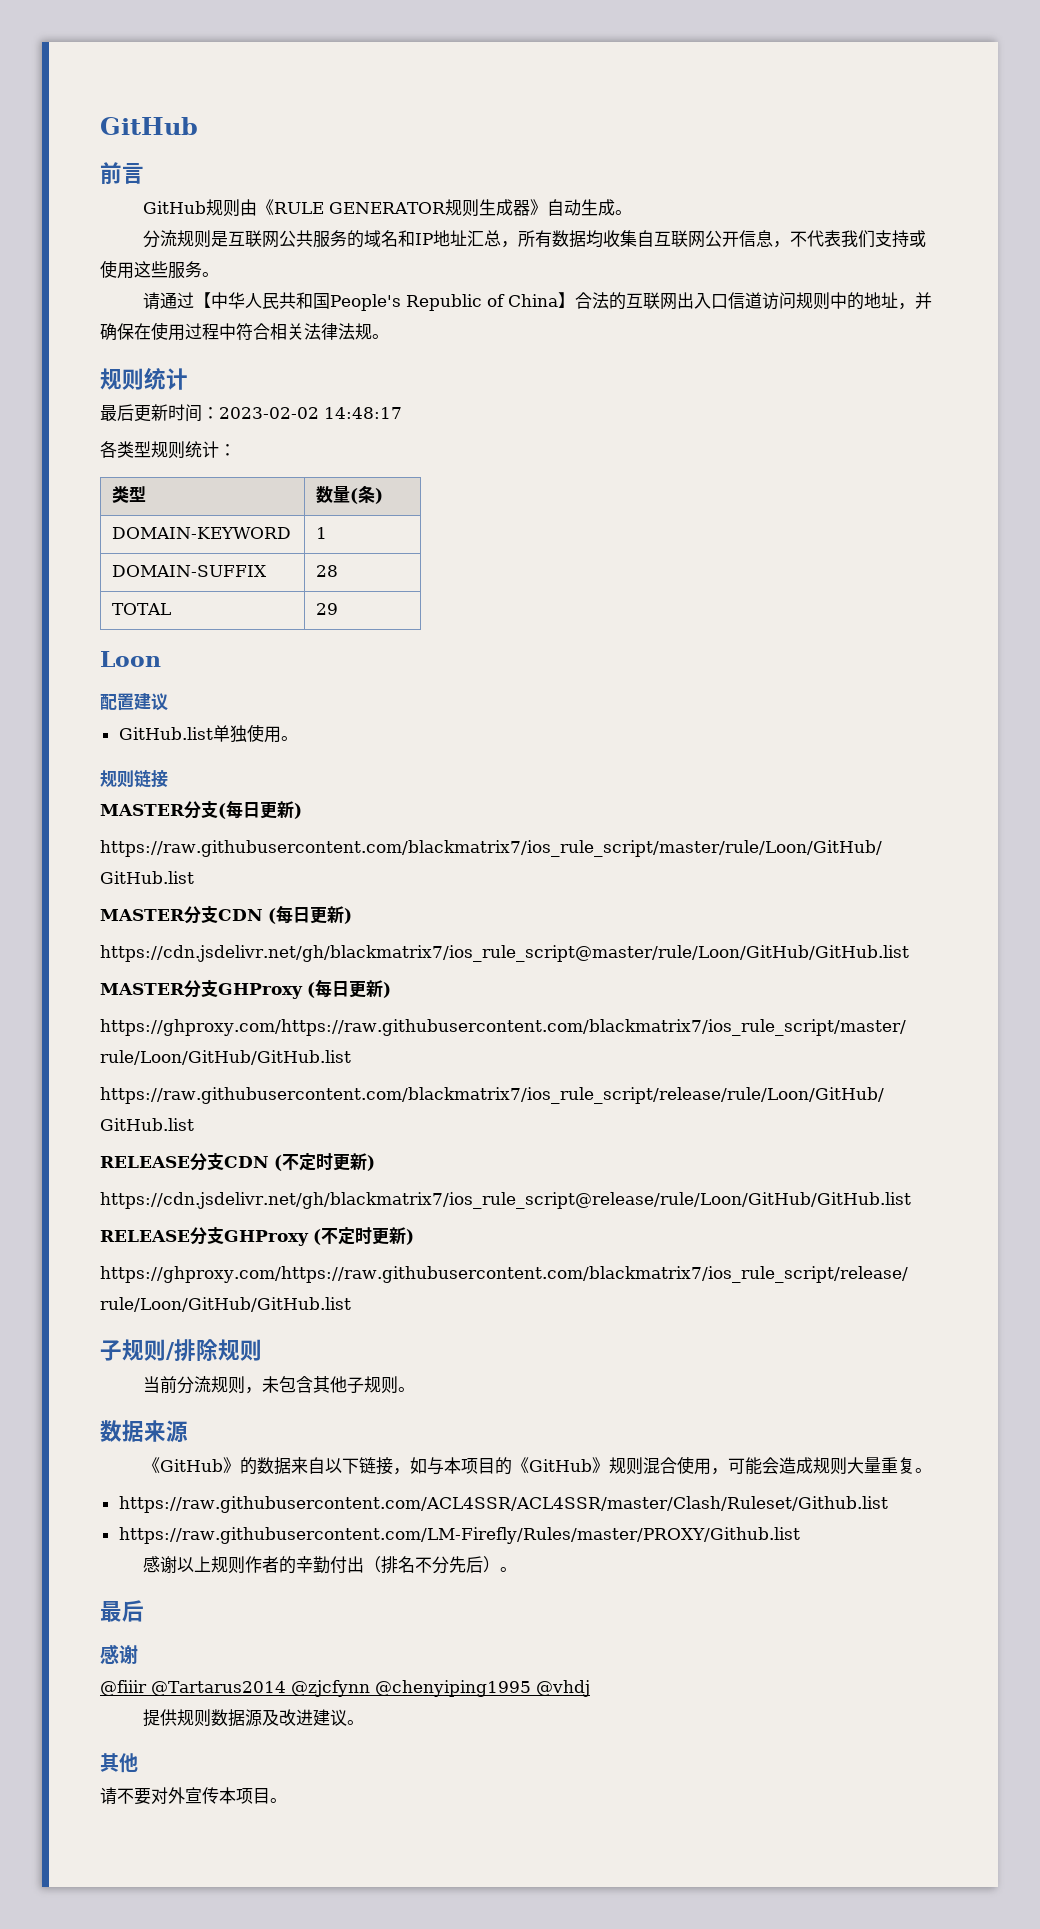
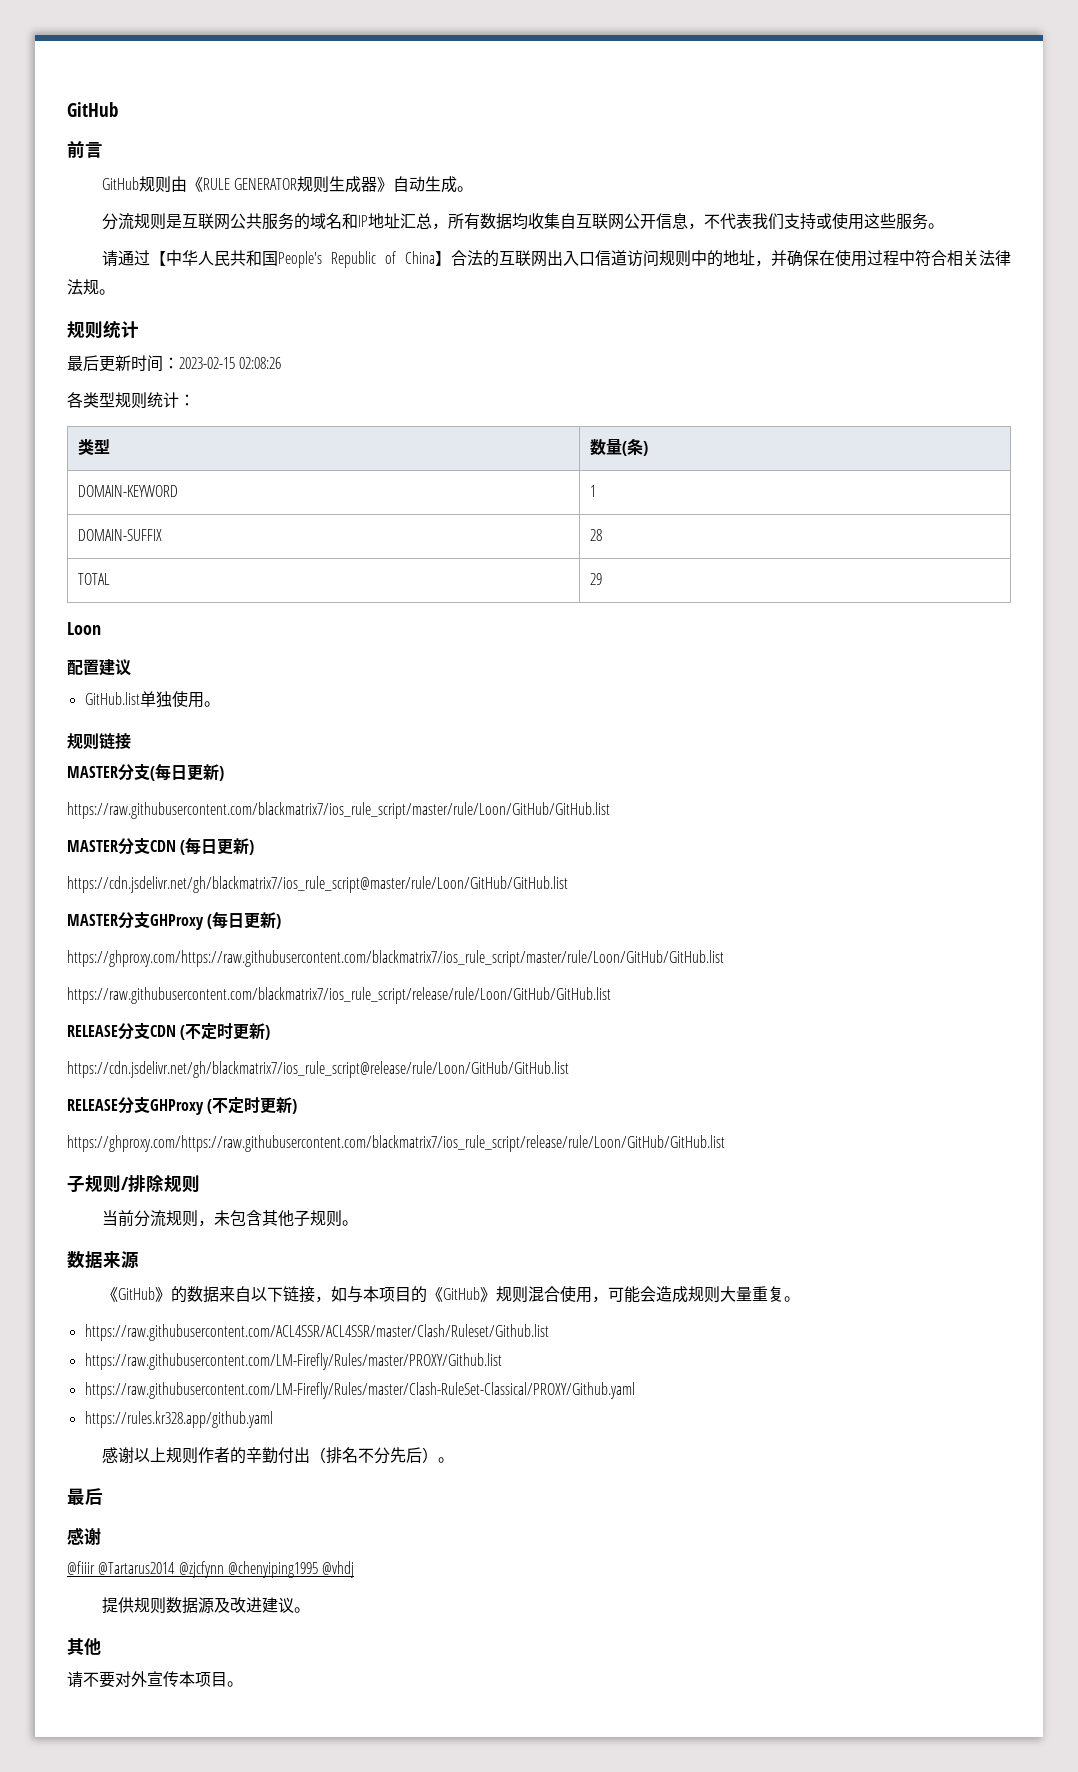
[219,407,402,419] 2023-02-02 14:48:17 -> [179,357,282,369] 2023-02-15 02:08:26
(800, 1535) none -> [84,1382,635,1399] [84,1411,273,1428] // https://raw.githubusercontent.com/LM-Firefly/Rules/master/Clash-RuleSet-Classical/PROXY/Github.yaml // https://rules.kr328.app/github.yaml

